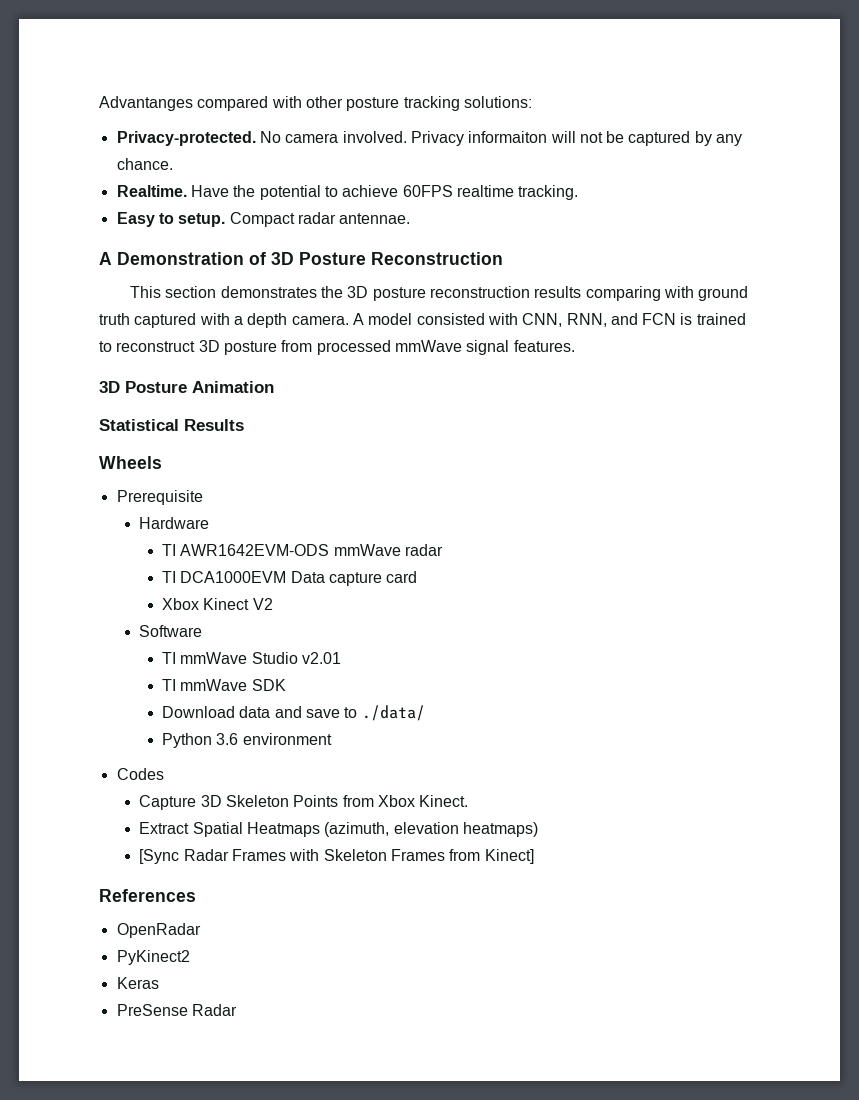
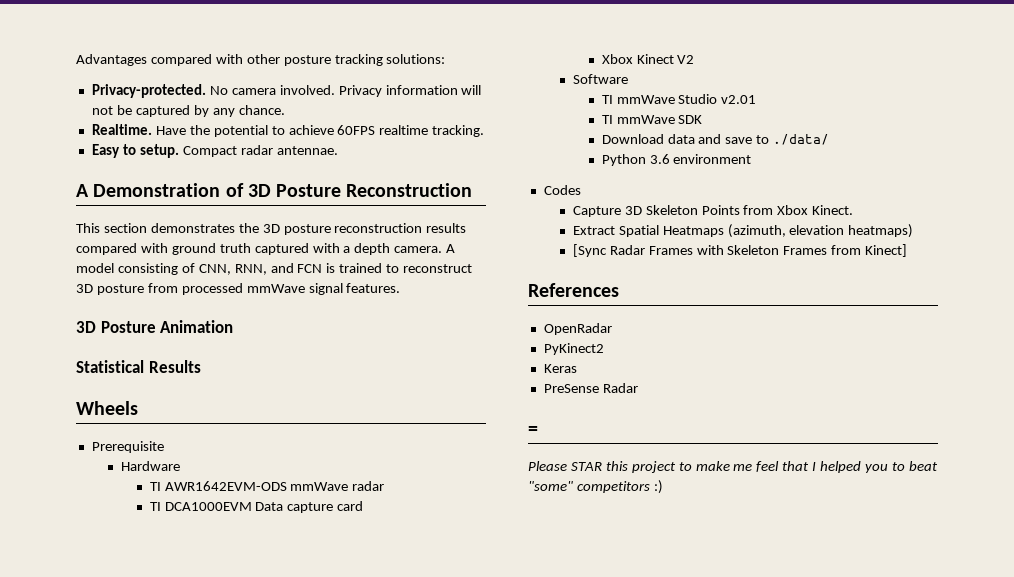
[99,96,193,111] Advantanges -> [76,54,147,66] Advantages
[468,131,548,143] informaiton -> [385,85,458,95] information
[585,286,661,301] comparing -> [76,243,137,255] compared
[416,313,518,325] consisted with -> [117,263,195,275] consisting of
(237, 1010) none -> [528,426,538,435] [528,461,938,473] [528,480,663,494] // = // Please STAR this project to make me feel that I helped you to beat "some" competitors :)

